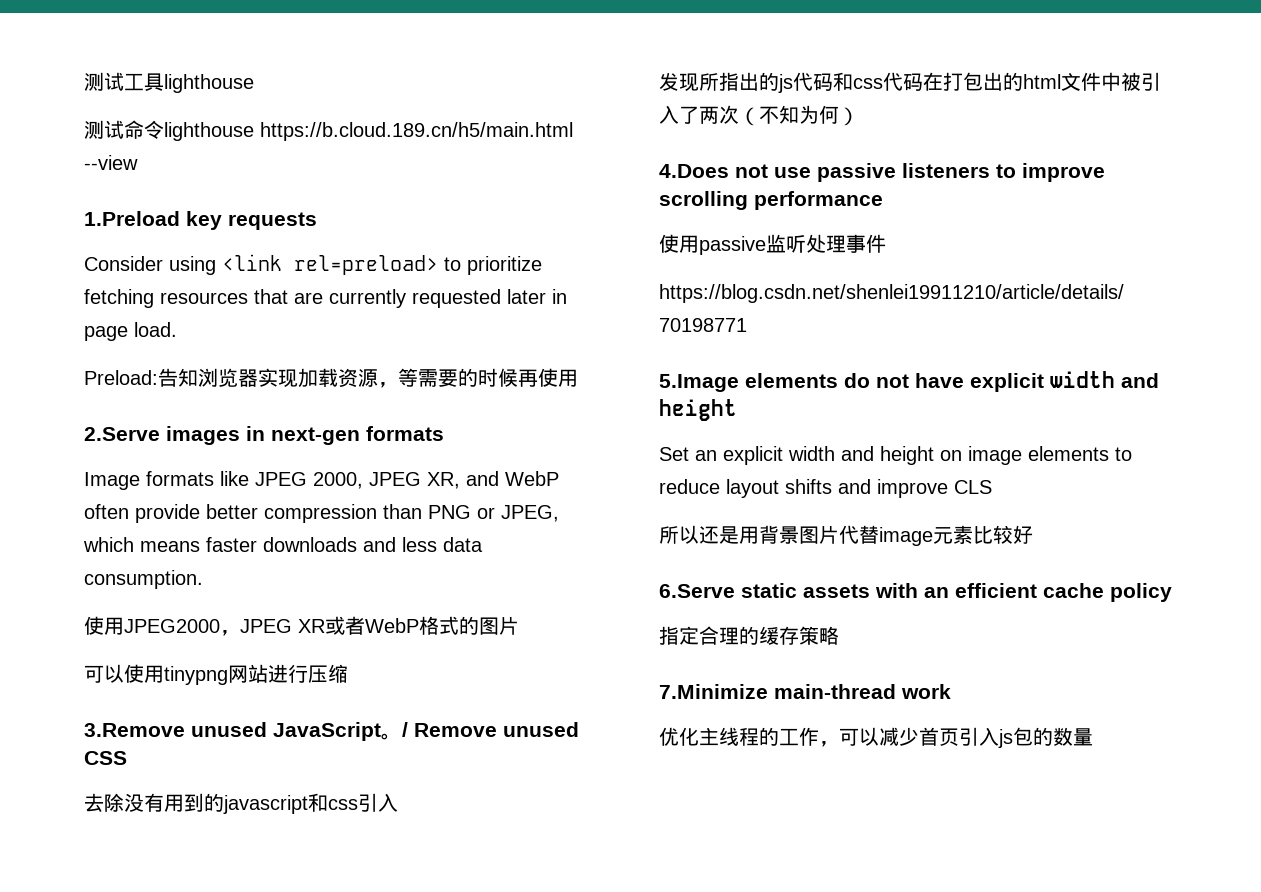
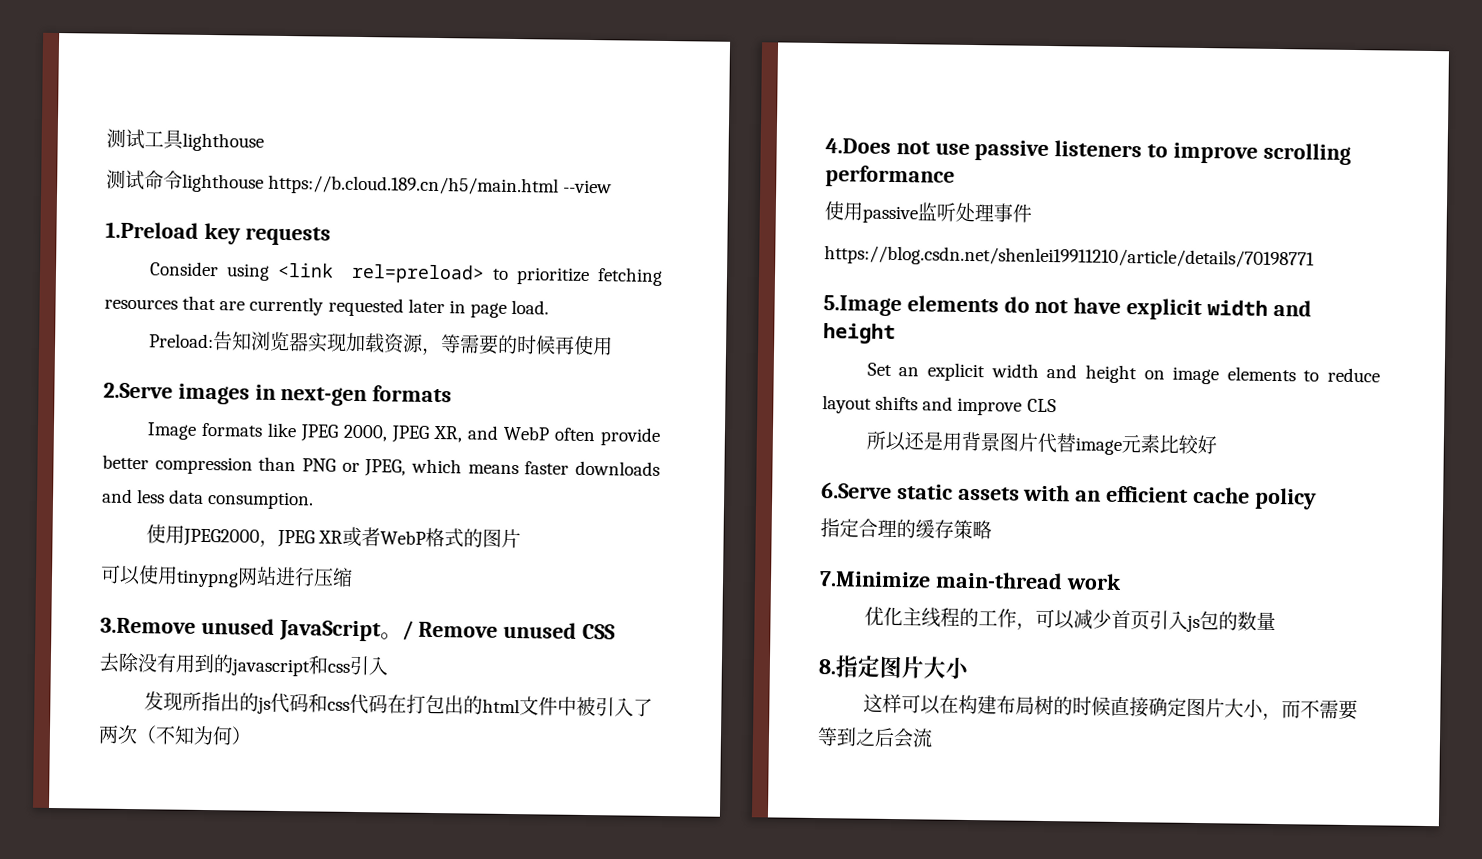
(1093, 737) none -> [818,655,971,680] [862,693,1358,721] [817,727,933,749] // 8.指定图片大小 // 这样可以在构建布局树的时候直接确定图片大小，而不需要等到之后会流

